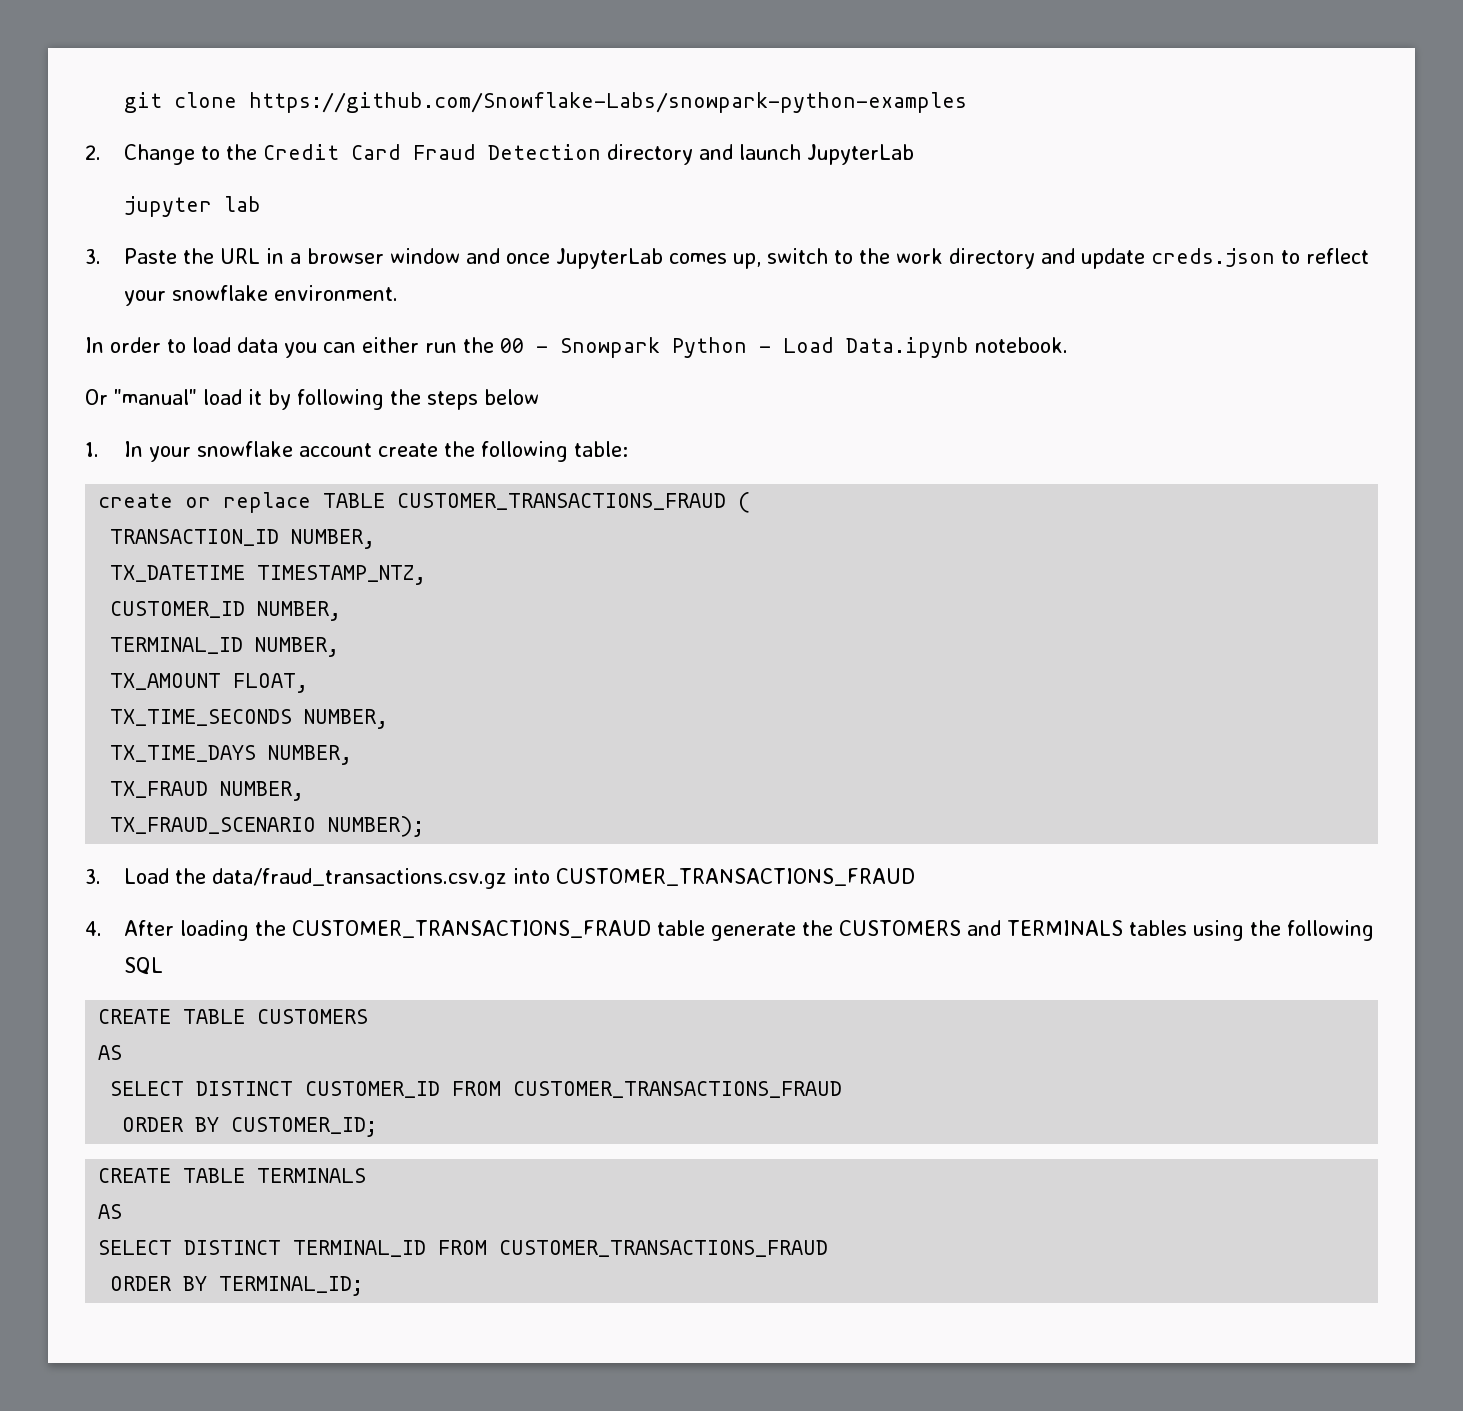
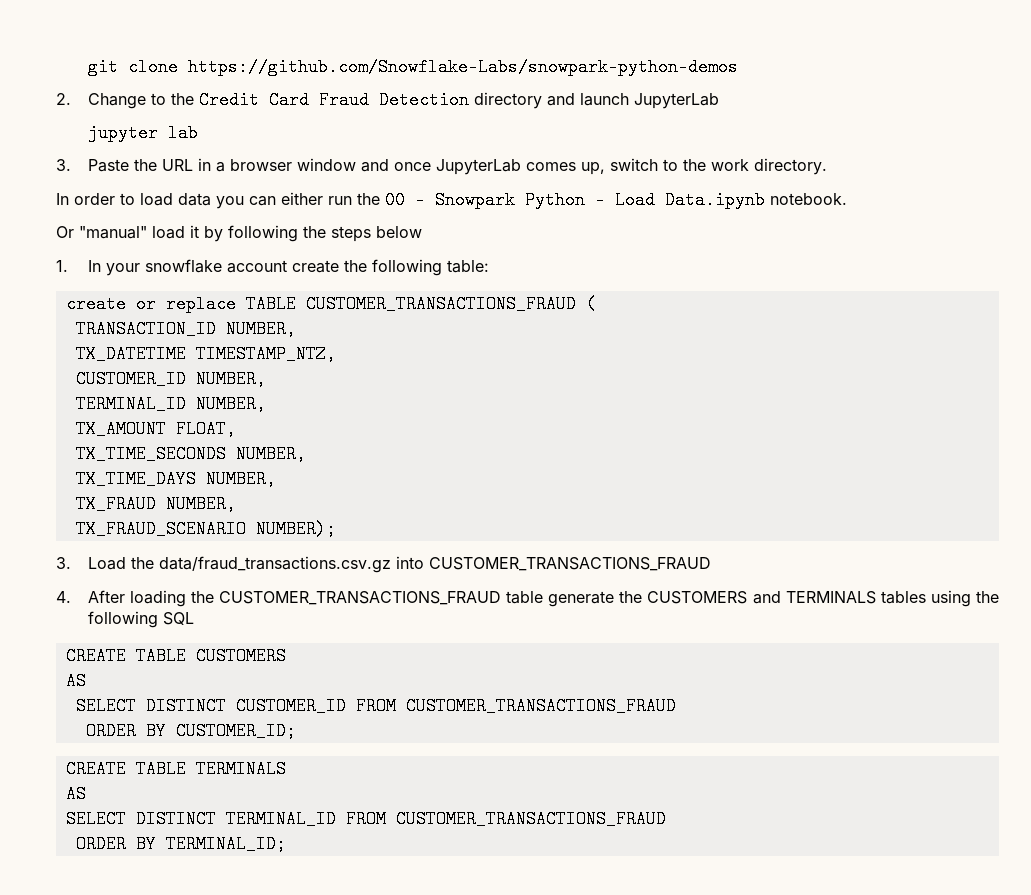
[249,92,968,113] https://github.com/Snowflake-Labs/snowpark-python-examples -> [187,58,738,76] https://github.com/Snowflake-Labs/snowpark-python-demos
[949,248,1370,269] [124,285,399,306] directory and update creds.json to reflect your snowflake environment. -> [753,158,827,175] directory.

